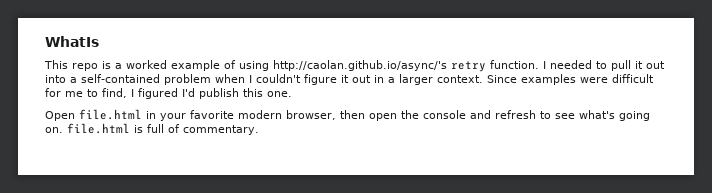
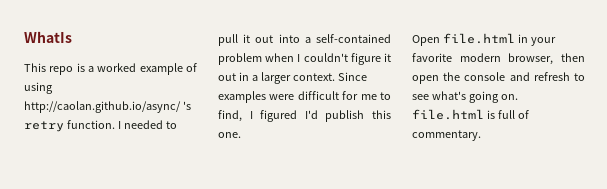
[273,60,447,71] http://caolan.github.io/async/'s -> [24,101,191,113] http://caolan.github.io/async/ 's

